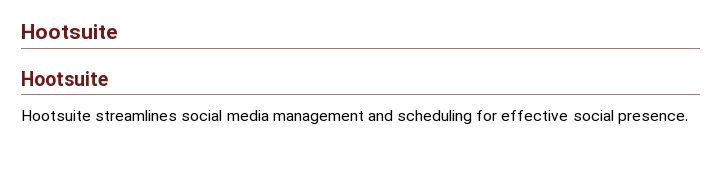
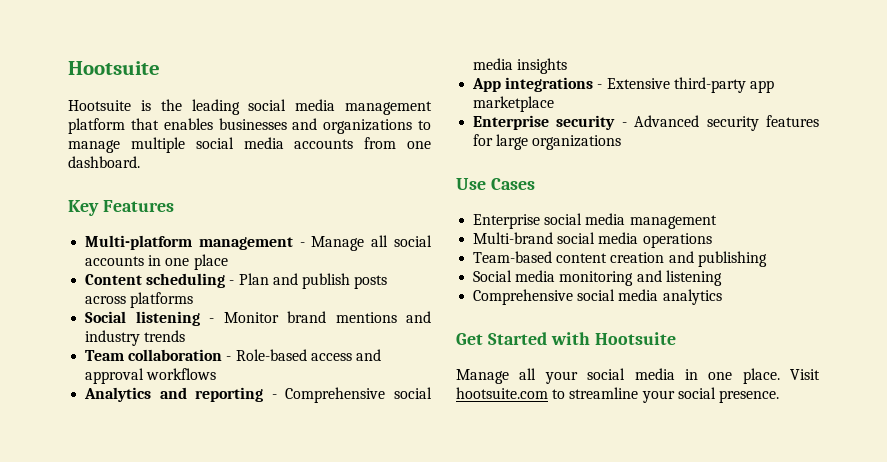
[21,24,117,39] [21,71,108,86] [21,110,569,124] Hootsuite // Hootsuite // Hootsuite streamlines social media management and scheduling for effective -> [68,61,160,75] [68,99,432,115] [68,118,431,134] [68,137,431,153] [68,156,140,168] [68,200,174,216] [85,235,432,251] [85,254,228,270] [85,273,388,289] [85,292,194,308] [85,311,431,326] [85,330,186,346] [85,349,381,361] [85,368,217,384] [84,387,432,403] [473,58,568,74] [472,77,774,93] [473,96,555,112] [473,115,819,131] [473,134,622,150] [456,178,535,190] [473,213,717,229] [473,232,712,248] [473,251,767,267] [473,270,722,286] [473,289,722,305] [456,332,676,345] [456,368,820,384] [456,387,675,403] Hootsuite // Hootsuite is the leading social media management platform that enables businesses and organizations to manage multiple social media accounts from one dashboard. // Key Features // Multi-platform management - Manage all social accounts in one place // Content scheduling - Plan and publish posts across platforms // Social listening - Monitor brand mentions and industry trends // Team collaboration - Role-based access and approval workflows // Analytics and reporting - Comprehensive social media insights // App integrations - Extensive third-party app marketplace // Enterprise security - Advanced security features for large organizations // Use Cases // Enterprise social media management // Multi-brand social media operations // Team-based content creation and publishing // Social media monitoring and listening // Comprehensive social media analytics // Get Started with Hootsuite // Manage all your social media in one place. Visit hootsuite.com to streamline your

